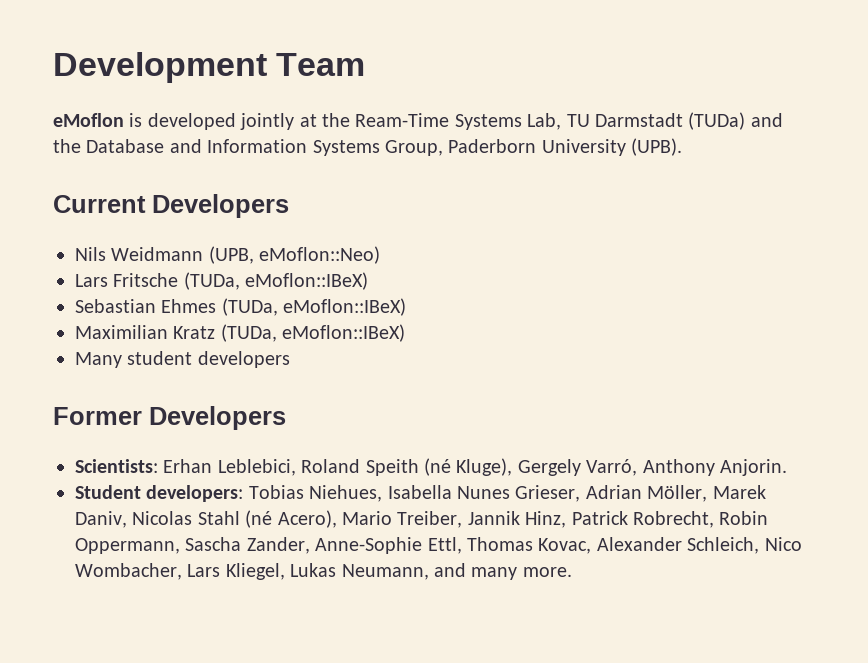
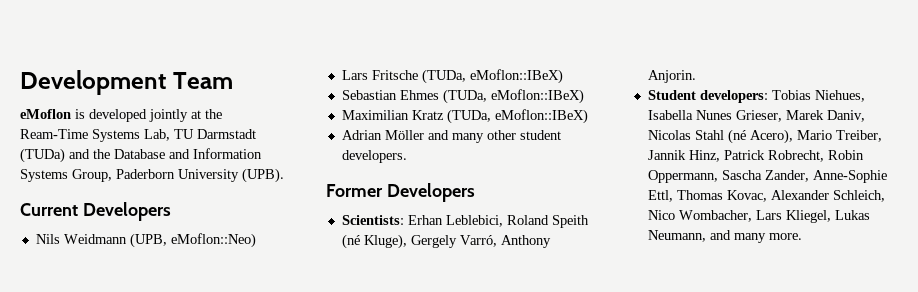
[75,351,290,368] Many student developers -> [341,130,561,143] [341,150,407,163] Adrian Möller and many other student developers.
[585,485,708,502] Adrian Möller, -> (782, 116) none

